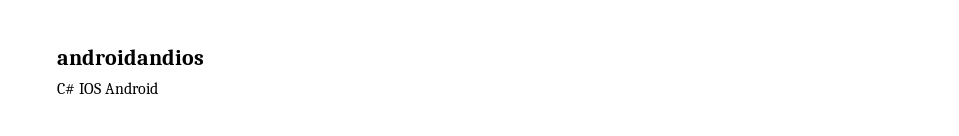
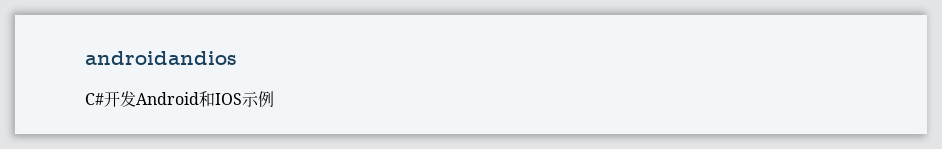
[79,82,159,94] IOS Android -> [104,91,274,107] 开发Android和IOS示例

